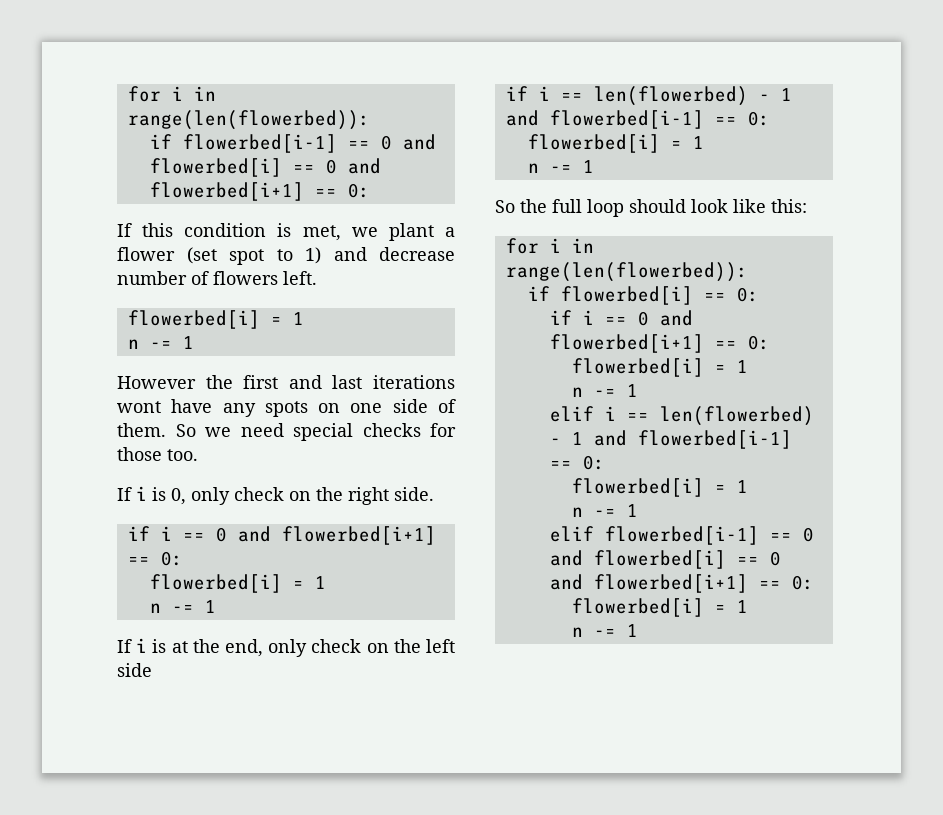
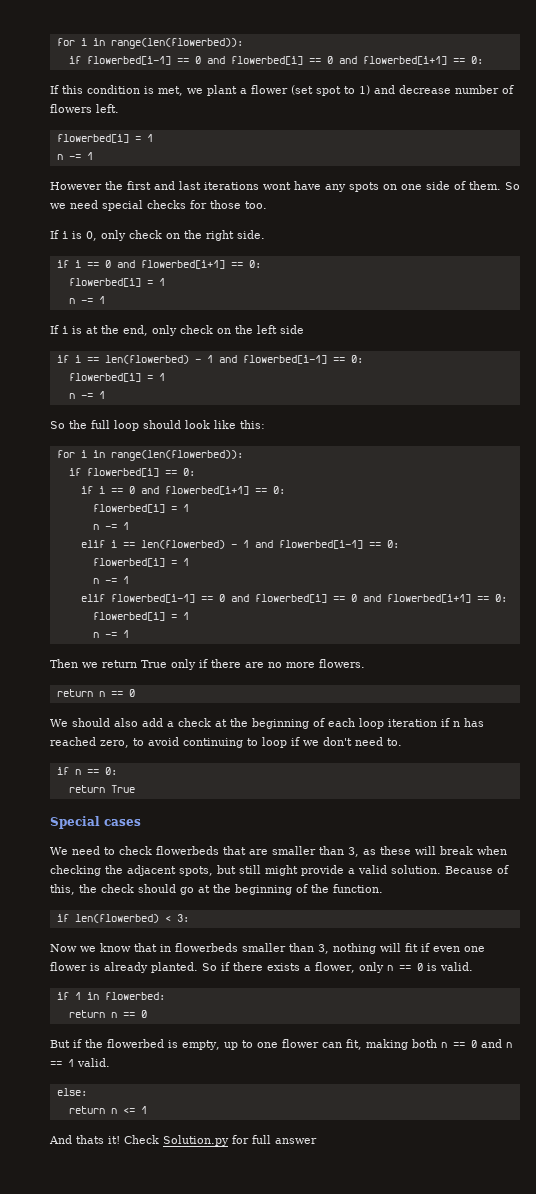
(638, 630) none -> [50,659,365,670] [56,689,135,697] [50,718,484,729] [50,737,402,748] [56,767,117,775] [68,785,135,793] [50,816,141,829] [50,846,507,857] [50,865,509,876] [50,884,383,895] [56,914,189,923] [50,943,485,954] [50,962,473,973] [56,992,165,1000] [68,1010,147,1018] [50,1039,512,1050] [50,1058,110,1067] [56,1088,87,1096] [68,1106,147,1114] [49,1135,317,1146] // Then we return True only if there are no more flowers. // return n == 0 // We should also add a check at the beginning of each loop iteration if n has reached zero, to avoid continuing to loop if we don't need to. // if n == 0: // return True // Special cases // We need to check flowerbeds that are smaller than 3, as these will break when checking the adjacent spots, but still might provide a valid solution. Because of this, the check should go at the beginning of the function. // if len(flowerbed) < 3: // Now we know that in flowerbeds smaller than 3, nothing will fit if even one flower is already planted. So if there exists a flower, only n == 0 is valid. // if 1 in flowerbed: // return n == 0 // But if the flowerbed is empty, up to one flower can fit, making both n == 0 and n == 1 valid. // else: // return n <= 1 // And thats it! Check Solution.py for full answer

